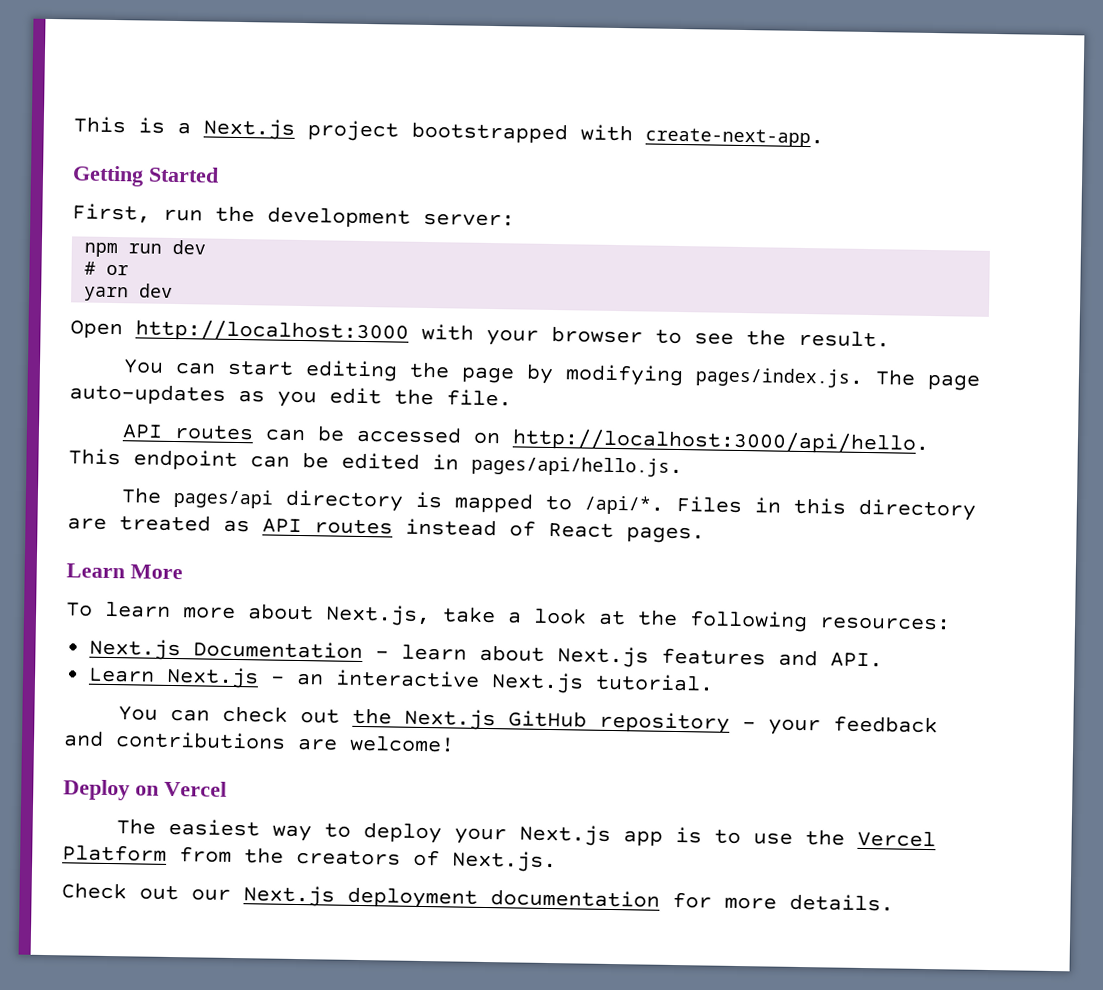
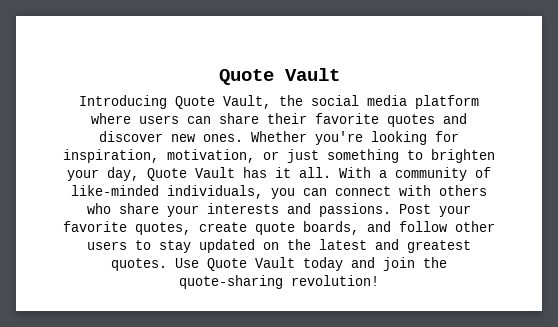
[73,116,824,148] [72,165,219,187] [72,203,515,229] [84,239,207,258] [84,261,130,276] [84,283,174,302] [70,319,890,348] [122,359,980,391] [69,383,512,408] [121,424,930,455] [68,448,683,478] [120,487,976,521] [67,514,705,544] [66,563,183,580] [66,600,951,633] [89,638,884,668] [88,666,715,694] [117,705,938,736] [63,730,455,753] [63,779,227,801] [115,818,936,848] [62,844,557,873] [61,882,894,912] This is a Next.js project bootstrapped with create-next-app. // Getting Started // First, run the development server: // npm run dev // # or // yarn dev // Open http://localhost:3000 with your browser to see the result. // You can start editing the page by modifying pages/index.js. The page auto-updates as you edit the file. // API routes can be accessed on http://localhost:3000/api/hello. This endpoint can be edited in pages/api/hello.js. // The pages/api directory is mapped to /api/*. Files in this directory are treated as API routes instead of React pages. // Learn More // To learn more about Next.js, take a look at the following resources: // Next.js Documentation - learn about Next.js features and API. // Learn Next.js - an interactive Next.js tutorial. // You can check out the Next.js GitHub repository - your feedback and contributions are welcome! // Deploy on Vercel // The easiest way to deploy your Next.js app is to use the Vercel Platform from the creators of Next.js. // Check out our Next.js deployment documentation for more details. -> [218,68,340,85] [79,95,479,109] [91,113,467,127] [99,131,459,145] [63,149,495,163] [67,167,491,181] [71,185,487,199] [87,203,471,217] [63,221,495,235] [87,239,471,253] [111,257,447,271] [179,275,379,289] Quote Vault // Introducing Quote Vault, the social media platform where users can share their favorite quotes and discover new ones. Whether you're looking for inspiration, motivation, or just something to brighten your day, Quote Vault has it all. With a community of like-minded individuals, you can connect with others who share your interests and passions. Post your favorite quotes, create quote boards, and follow other users to stay updated on the latest and greatest quotes. Use Quote Vault today and join the quote-sharing revolution!

